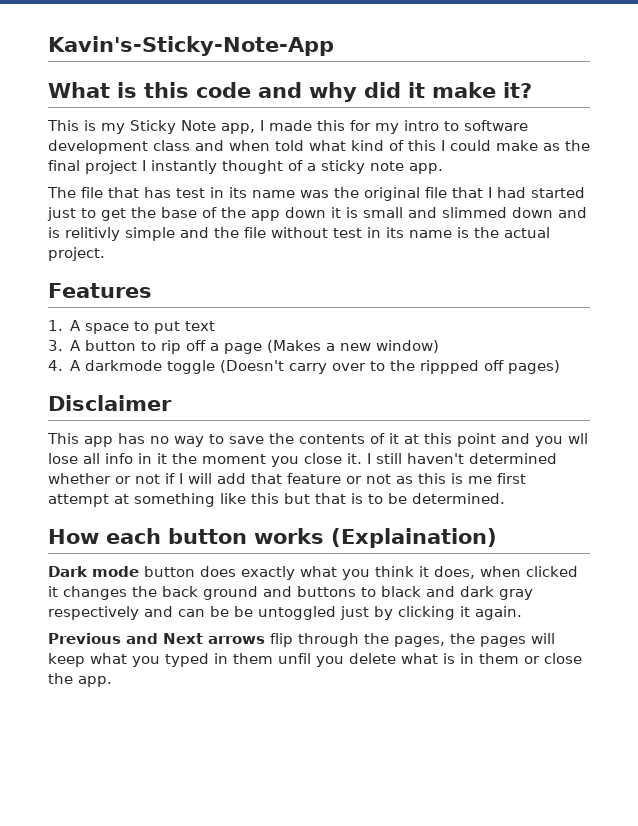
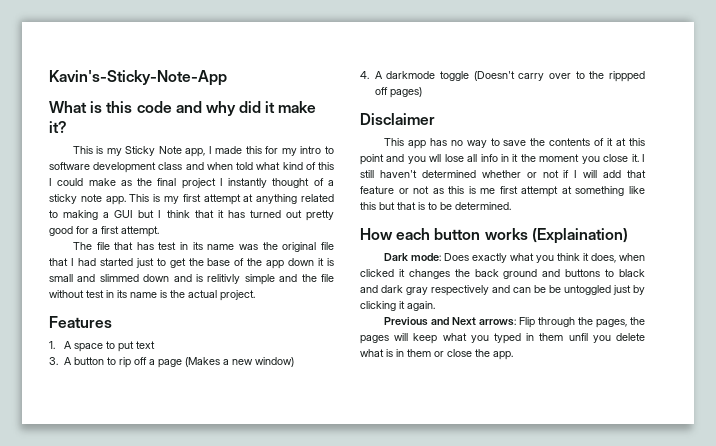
(443, 168) none -> [129,194,335,205] [49,210,335,221] [49,226,159,237] This is my first attempt at anything related to making a GUI but I think that it has turned out pretty good for a first attempt.
[92,566,236,577] mode button does -> [410,253,469,261] mode: Does
[208,633,293,647] arrows flip -> [478,317,535,328] arrows: Flip

